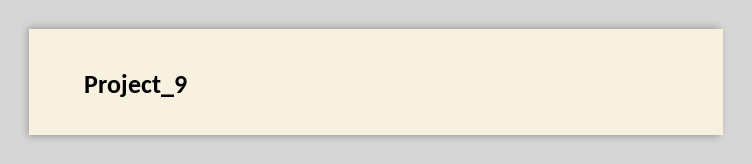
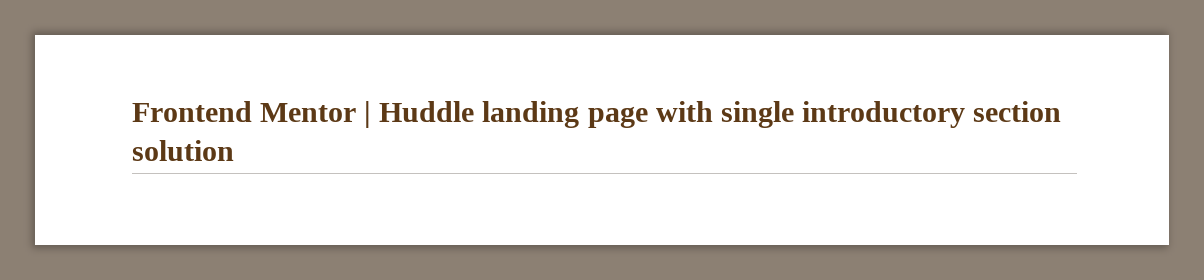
[84,74,187,97] Project_9 -> [132,101,1061,128] [132,140,234,161] Frontend Mentor | Huddle landing page with single introductory section solution

